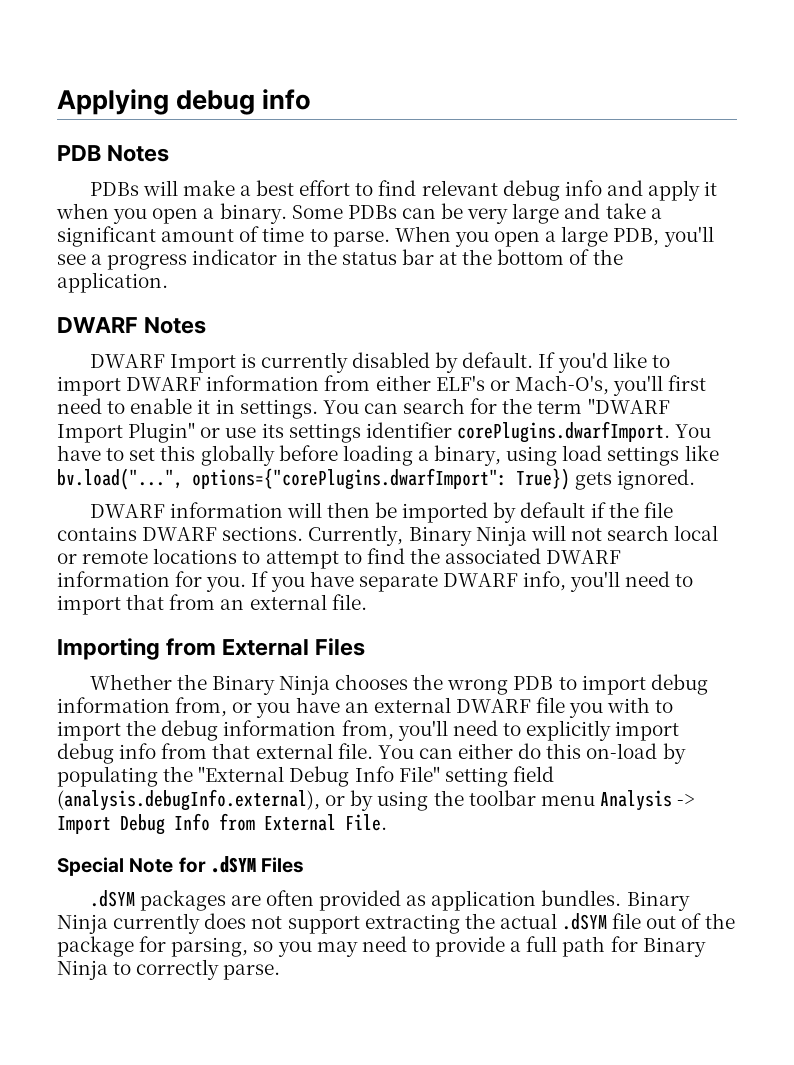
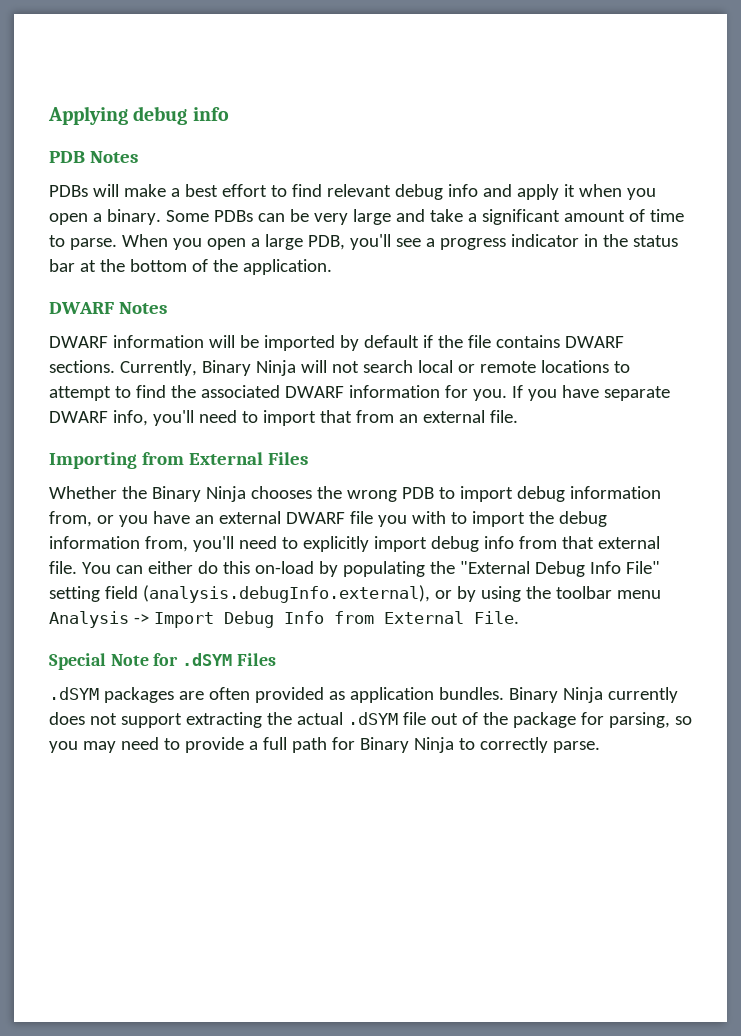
[89,352,670,373] [57,375,707,396] [57,398,670,419] [57,421,712,443] [57,445,719,466] [57,468,696,490] // DWARF Import is currently disabled by default. If you'd like to import DWARF information from either ELF's or Mach-O's, you'll first need to enable it in settings. You can search for the term "DWARF Import Plugin" or use its settings identifier corePlugins.dwarfImport. You have to set this globally before loading a binary, using load settings like bv.load("...", options={"corePlugins.dwarfImport": True}) gets ignored. -> (167, 308) none
[326,502,370,518] then -> (235, 341) none

